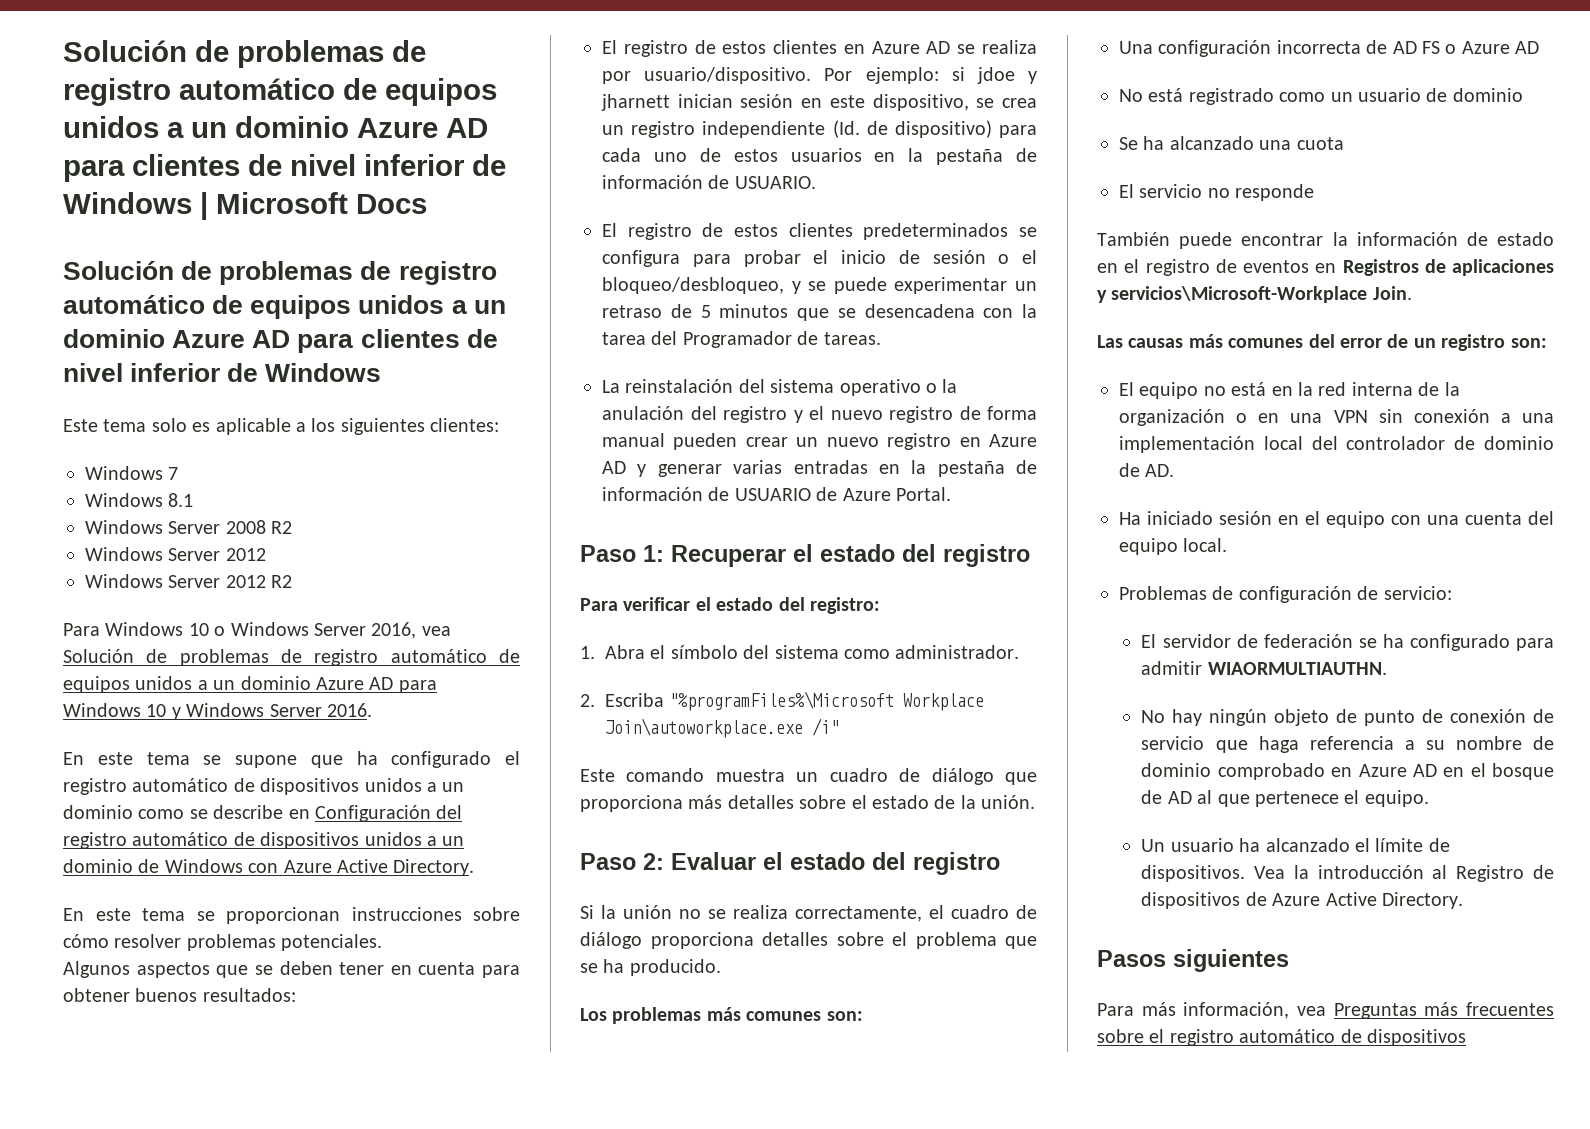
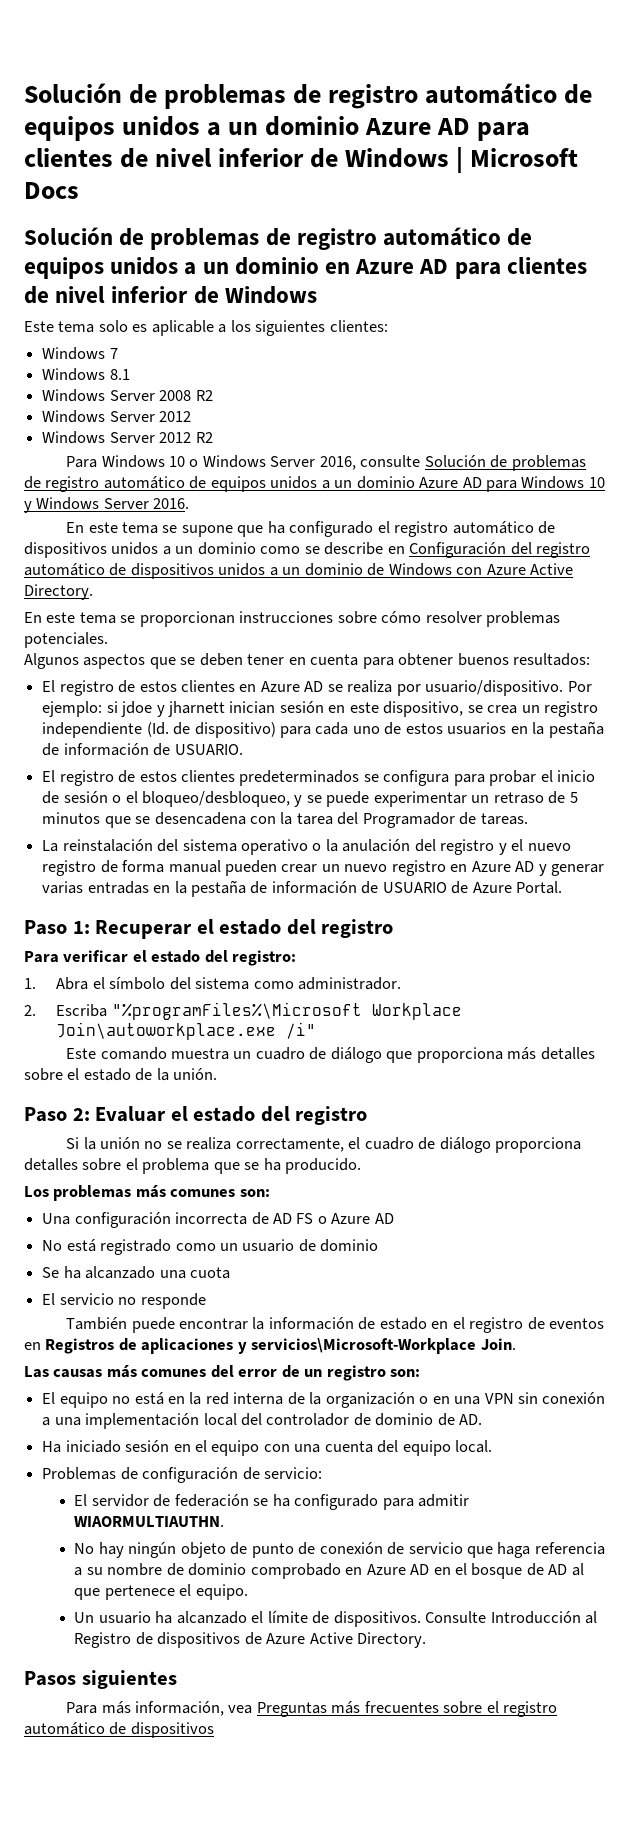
(165, 338) none -> [325,262,351,274] en
[421,626,451,636] vea -> [360,455,421,467] consulte
[1254,865,1424,879] Vea la introducción -> [425,1611,581,1624] Consulte Introducción

